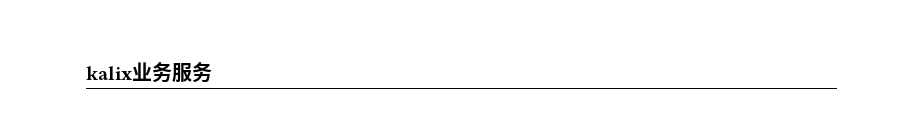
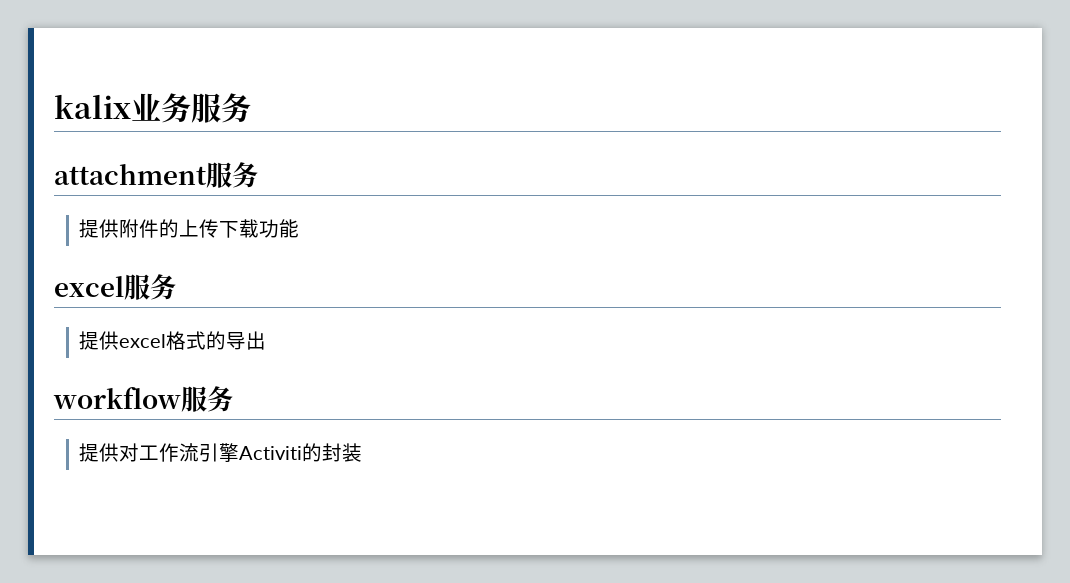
(212, 72) none -> [54,162,258,188] [79,219,300,238] [54,274,176,300] [79,331,267,350] [53,386,233,412] [79,443,363,462] // attachment服务 // 提供附件的上传下载功能 // excel服务 // 提供excel格式的导出 // workflow服务 // 提供对工作流引擎Activiti的封装

